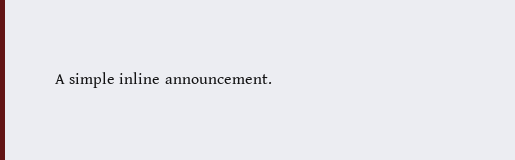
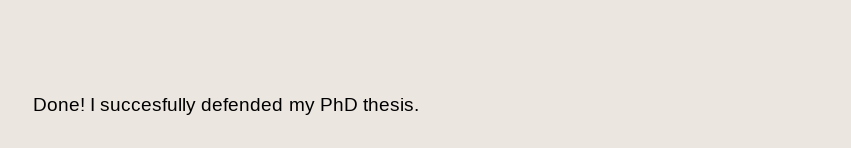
[55,72,272,88] A simple inline announcement. -> [33,98,419,115] Done! I succesfully defended my PhD thesis.

